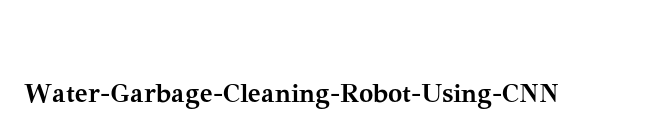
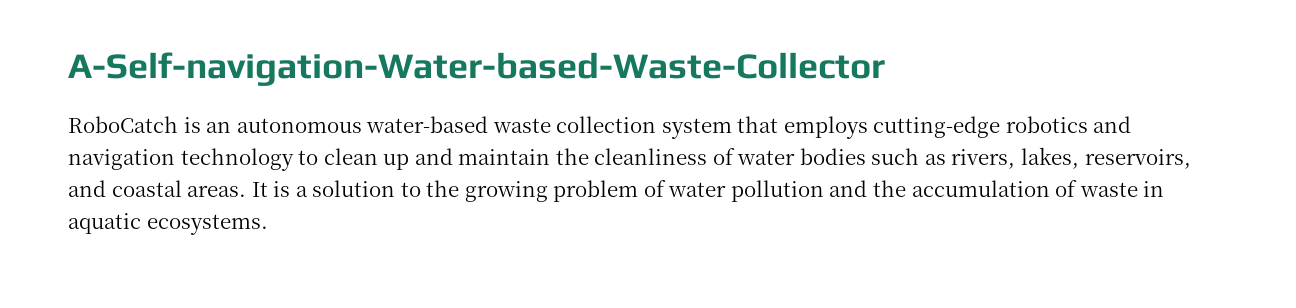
[24,83,559,109] Water-Garbage-Cleaning-Robot-Using-CNN -> [68,52,885,86] [68,116,1132,139] [68,147,1191,171] [68,180,1165,202] [68,213,268,235] A-Self-navigation-Water-based-Waste-Collector // RoboCatch is an autonomous water-based waste collection system that employs cutting-edge robotics and navigation technology to clean up and maintain the cleanliness of water bodies such as rivers, lakes, reservoirs, and coastal areas. It is a solution to the growing problem of water pollution and the accumulation of waste in aquatic ecosystems.

